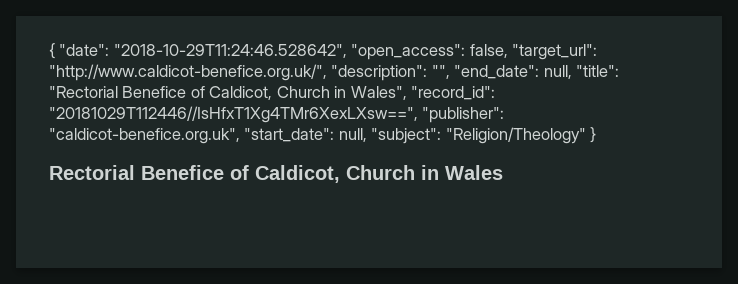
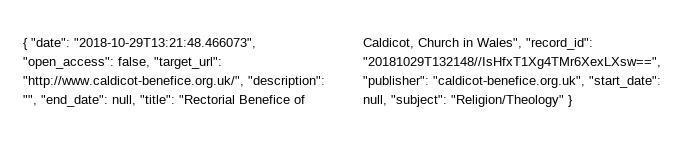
[113,44,347,58] "2018-10-29T11:24:46.528642", -> [74,38,256,49] "2018-10-29T13:21:48.466073",
[49,106,418,123] "20181029T112446//IsHfxT1Xg4TMr6XexLXsw==", -> [363,57,661,69] "20181029T132148//IsHfxT1Xg4TMr6XexLXsw==",
[49,165,503,183] // Rectorial Benefice of Caldicot, Church in Wales -> (573, 101) none

